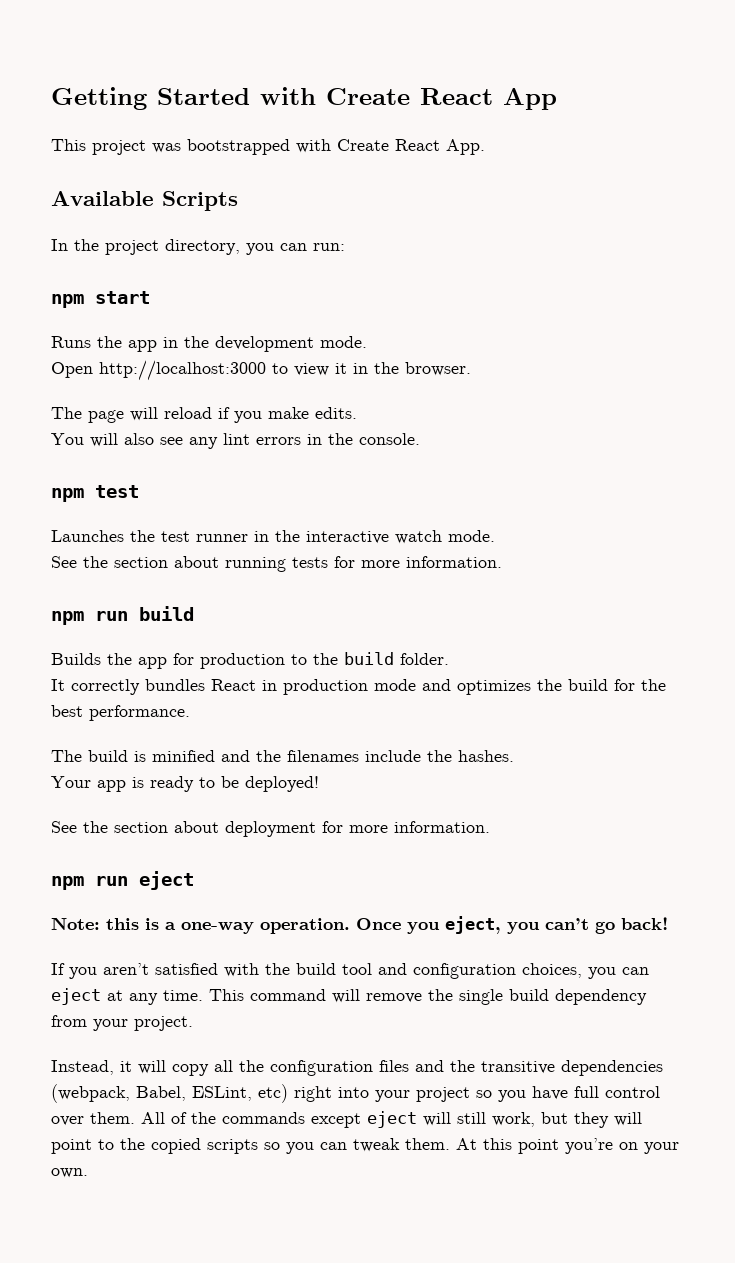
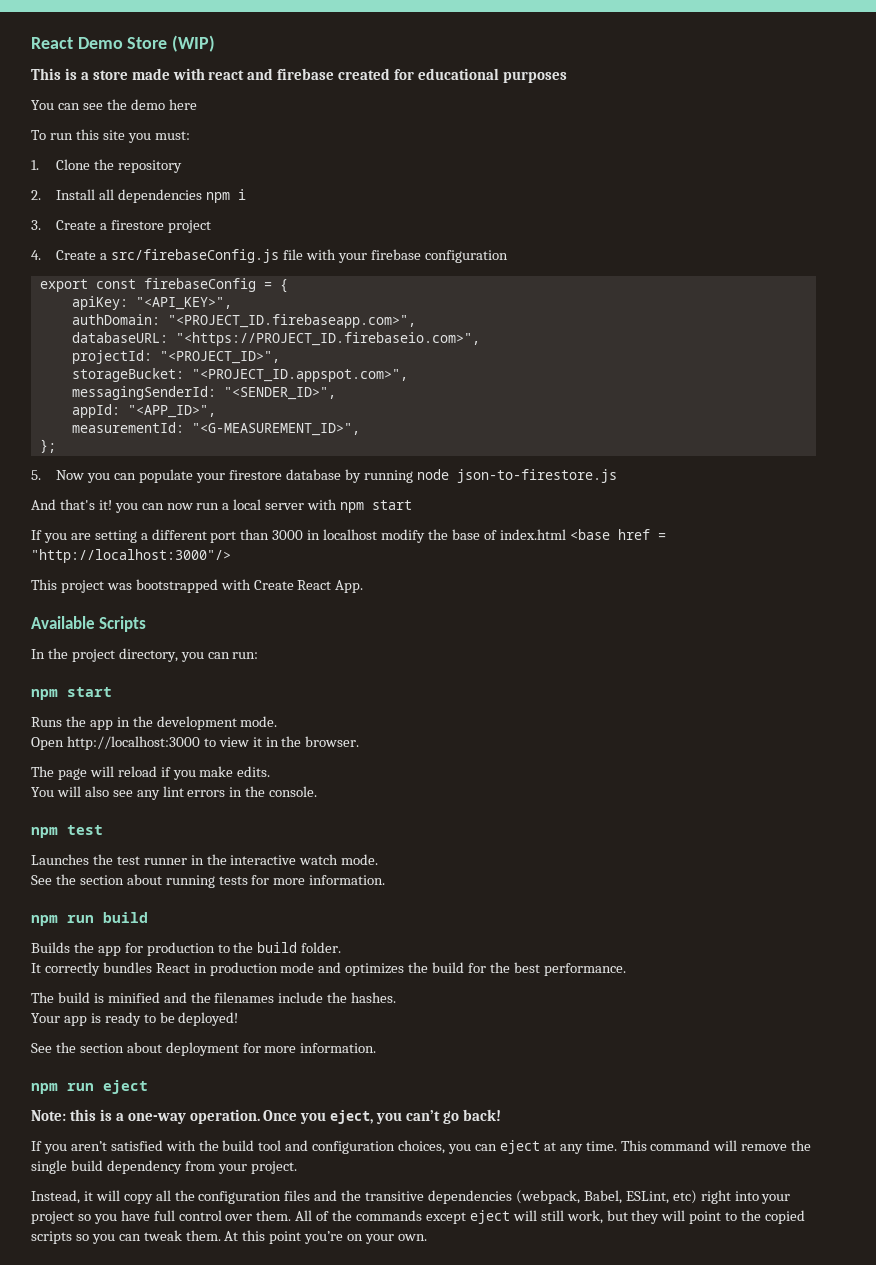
[51,87,557,110] Getting Started with Create React App -> [31,35,216,52] [31,68,567,83] [31,99,197,110] [31,129,190,143] [31,159,183,173] [31,189,247,203] [31,220,212,233] [31,249,508,263] [39,278,288,293] [71,296,232,310] [71,314,416,328] [71,332,480,346] [71,350,280,364] [71,368,408,382] [71,386,336,400] [71,404,216,418] [71,422,360,436] [39,439,56,453] [31,469,617,483] [31,499,413,513] [31,529,666,543] [31,549,231,563] React Demo Store (WIP) // This is a store made with react and firebase created for educational purposes // You can see the demo here // To run this site you must: // 1. Clone the repository // 2. Install all dependencies npm i // 3. Create a firestore project // 4. Create a src/firebaseConfig.js file with your firebase configuration // export const firebaseConfig = { // apiKey: "<API_KEY>", // authDomain: "<PROJECT_ID.firebaseapp.com>", // databaseURL: "<https://PROJECT_ID.firebaseio.com>", // projectId: "<PROJECT_ID>", // storageBucket: "<PROJECT_ID.appspot.com>", // messagingSenderId: "<SENDER_ID>", // appId: "<APP_ID>", // measurementId: "<G-MEASUREMENT_ID>", // }; // 5. Now you can populate your firestore database by running node json-to-firestore.js // And that's it! you can now run a local server with npm start // If you are setting a different port than 3000 in localhost modify the base of index.html <base href = "http://localhost:3000"/>

